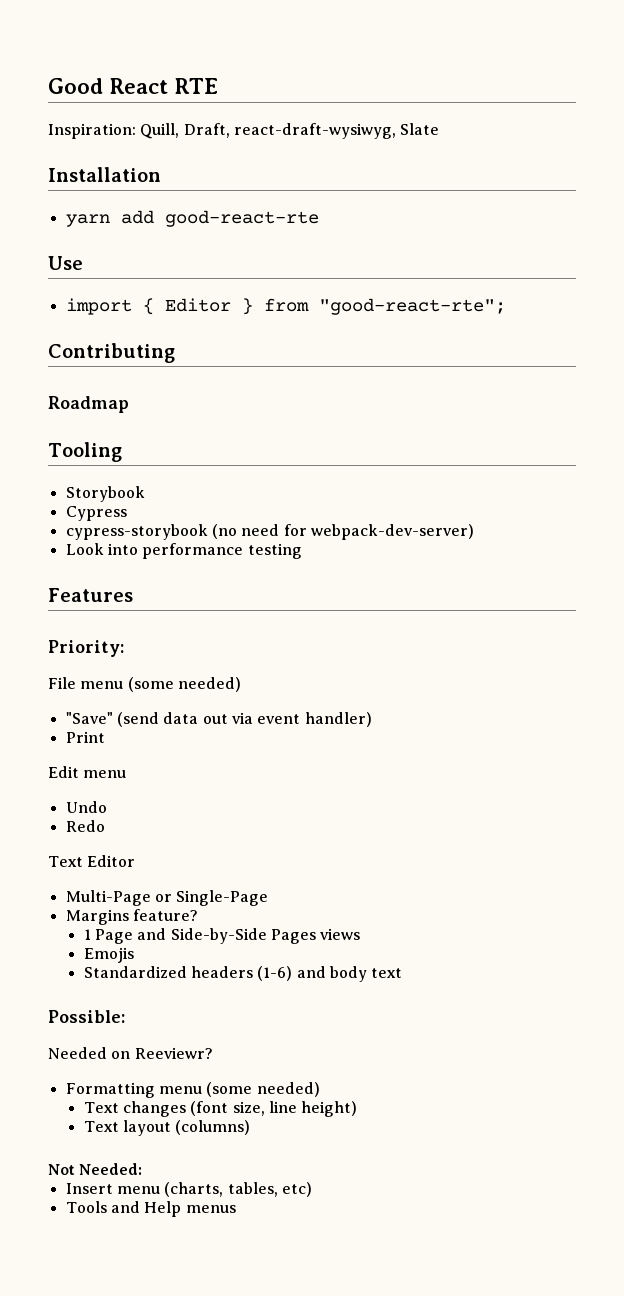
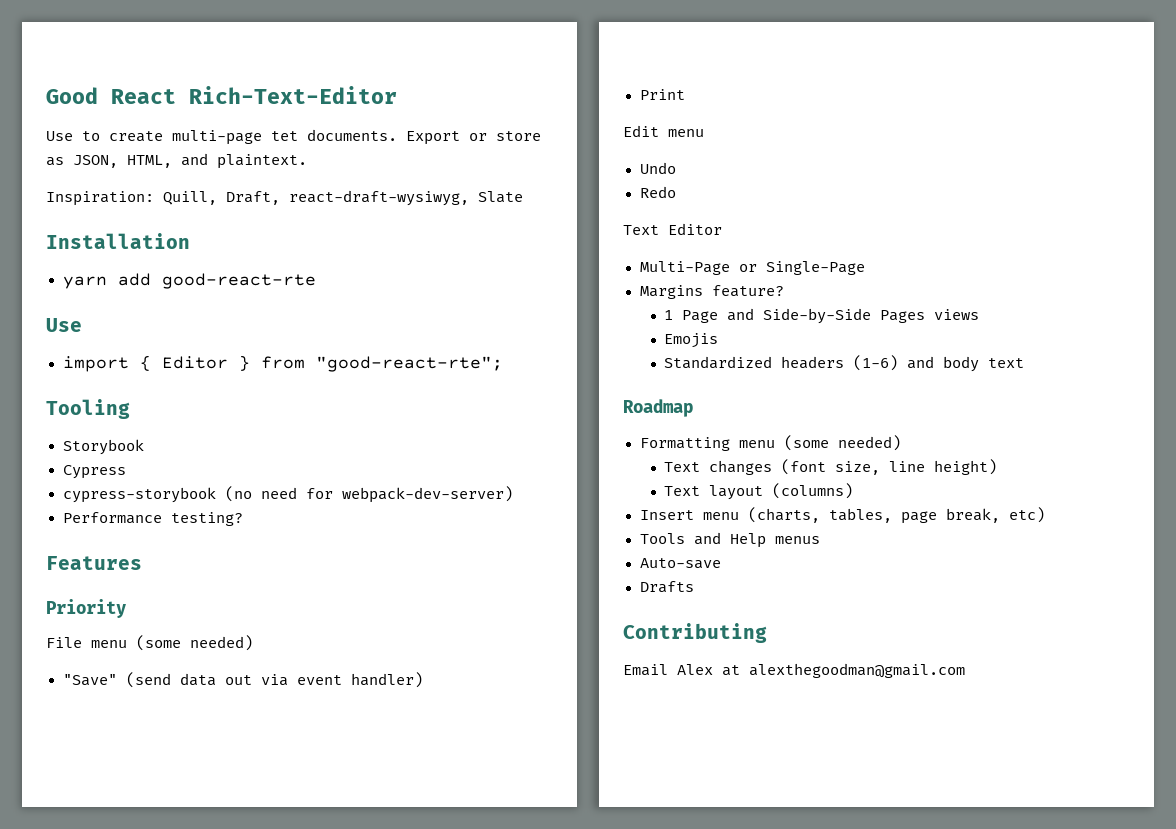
[174,78,219,94] RTE -> [189,86,397,104] [46,129,541,145] [46,153,307,169] Rich-Text-Editor // Use to create multi-page tet documents. Export or store as JSON, HTML, and plaintext.
[48,343,175,363] [48,396,129,413] // Contributing // Roadmap -> (503, 364) none
[65,543,302,559] Look into performance testing -> [62,512,243,526] Performance testing?
[48,640,124,657] Priority: -> [46,599,126,618] Priority
[48,1010,125,1023] [48,1047,213,1059] Possible: // Needed on Reeviewr? -> [623,399,693,417] Roadmap
[48,1163,143,1175] // Not Needed: -> (854, 491) none
(278, 1189) none -> [900,508,1000,524] page break,
(236, 1209) none -> [639,558,721,569] [639,581,694,593] [623,623,767,643] [623,663,965,678] // Auto-save // Drafts // Contributing // Email Alex at alexthegoodman@gmail.com

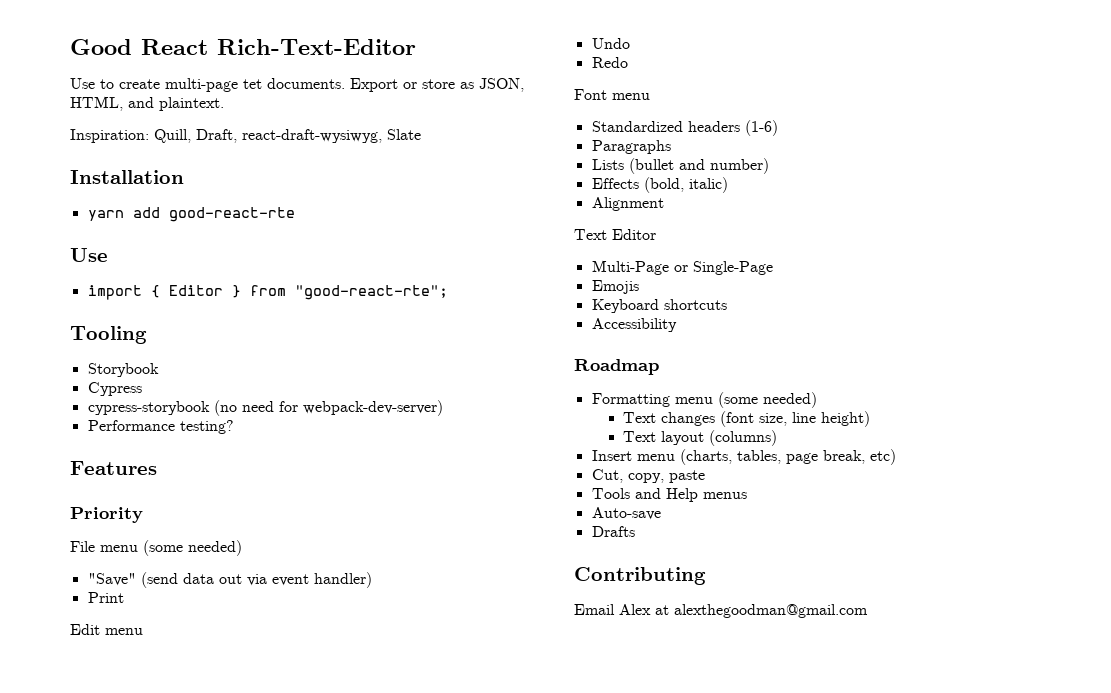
(676, 192) none -> [574,89,650,100] [591,120,778,136] [591,140,671,154] [591,158,769,174] [591,177,728,193] [591,197,664,211] // Font menu // Standardized headers (1-6) // Paragraphs // Lists (bullet and number) // Effects (bold, italic) // Alignment
[639,285,784,299] [664,308,980,324] [664,333,719,348] [664,355,1025,372] Margins feature? // 1 Page and Side-by-Side Pages views // Emojis // Standardized headers (1-6) and body text -> [591,280,639,294] [591,299,727,313] [591,318,677,332] Emojis // Keyboard shortcuts // Accessibility
(1045, 515) none -> [591,469,705,483] // Cut, copy, paste

